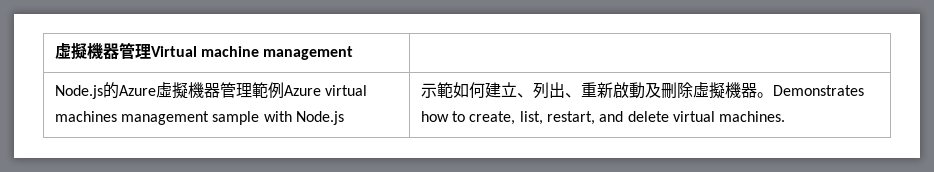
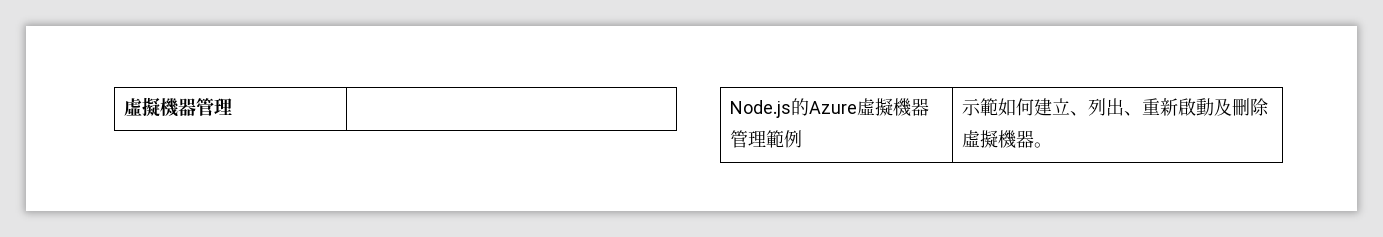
[54,42,354,60] 虛擬機器管理Virtual machine management -> [124,97,233,117] 虛擬機器管理
[283,85,367,96] [54,111,344,125] Azure virtual machines management sample with Node.js -> (803, 139) none
[772,85,864,96] [420,111,786,125] Demonstrates how to create, list, restart, and delete virtual machines. -> (1053, 145) none

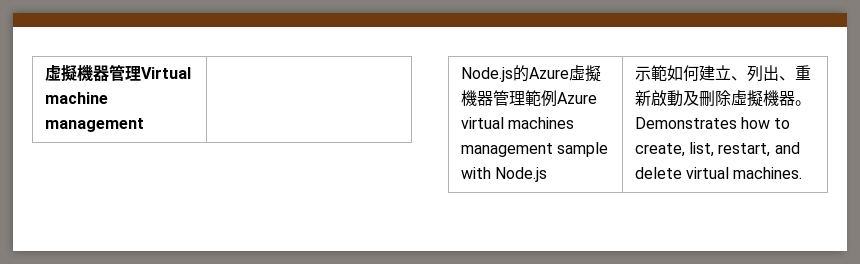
[124,97,233,117] 虛擬機器管理 -> [44,64,191,82] [44,92,108,104] [44,118,144,132] 虛擬機器管理Virtual machine management
(803, 139) none -> [556,92,597,104] [460,117,574,129] [460,142,608,157] [460,167,547,182] Azure virtual machines management sample with Node.js
(1053, 145) none -> [634,117,791,129] [634,142,800,157] [634,167,803,179] Demonstrates how to create, list, restart, and delete virtual machines.

